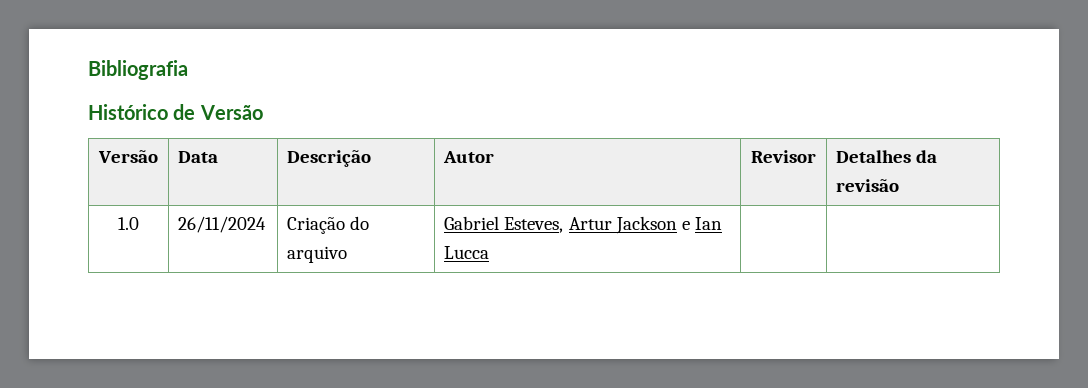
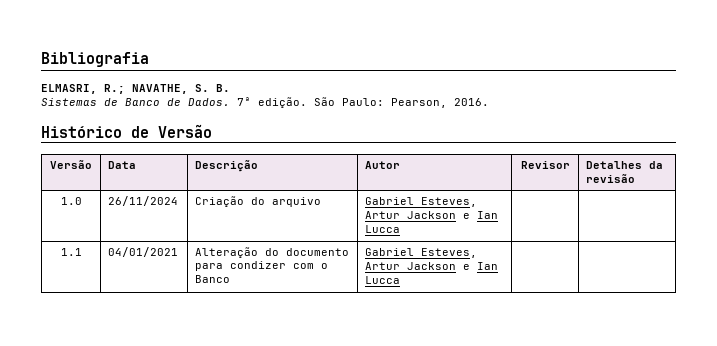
(188, 70) none -> [41,84,230,94] [41,97,489,108] // ELMASRI, R.; NAVATHE, S. B. // Sistemas de Banco de Dados. 7ª edição. São Paulo: Pearson, 2016.
(490, 252) none -> [60,248,82,256] [108,247,179,257] [195,247,350,258] [195,261,329,271] [195,275,231,283] [365,248,478,258] [365,262,499,270] [365,276,401,284] // 1.1 | 04/01/2021 | Alteração do documento para condizer com o Banco | Gabriel Esteves, Artur Jackson e Ian Lucca | |

